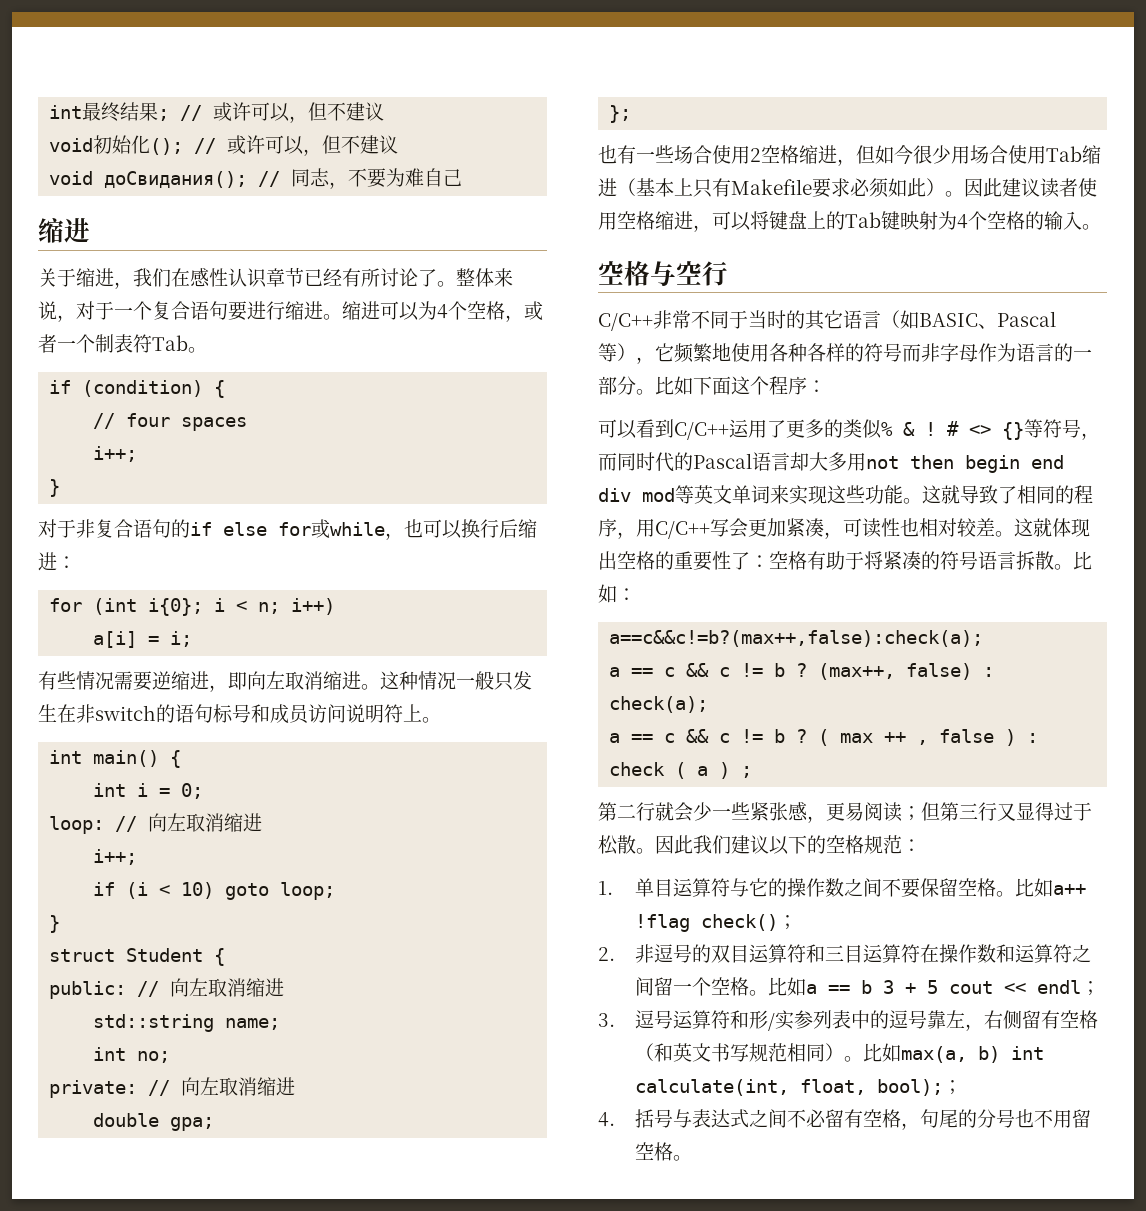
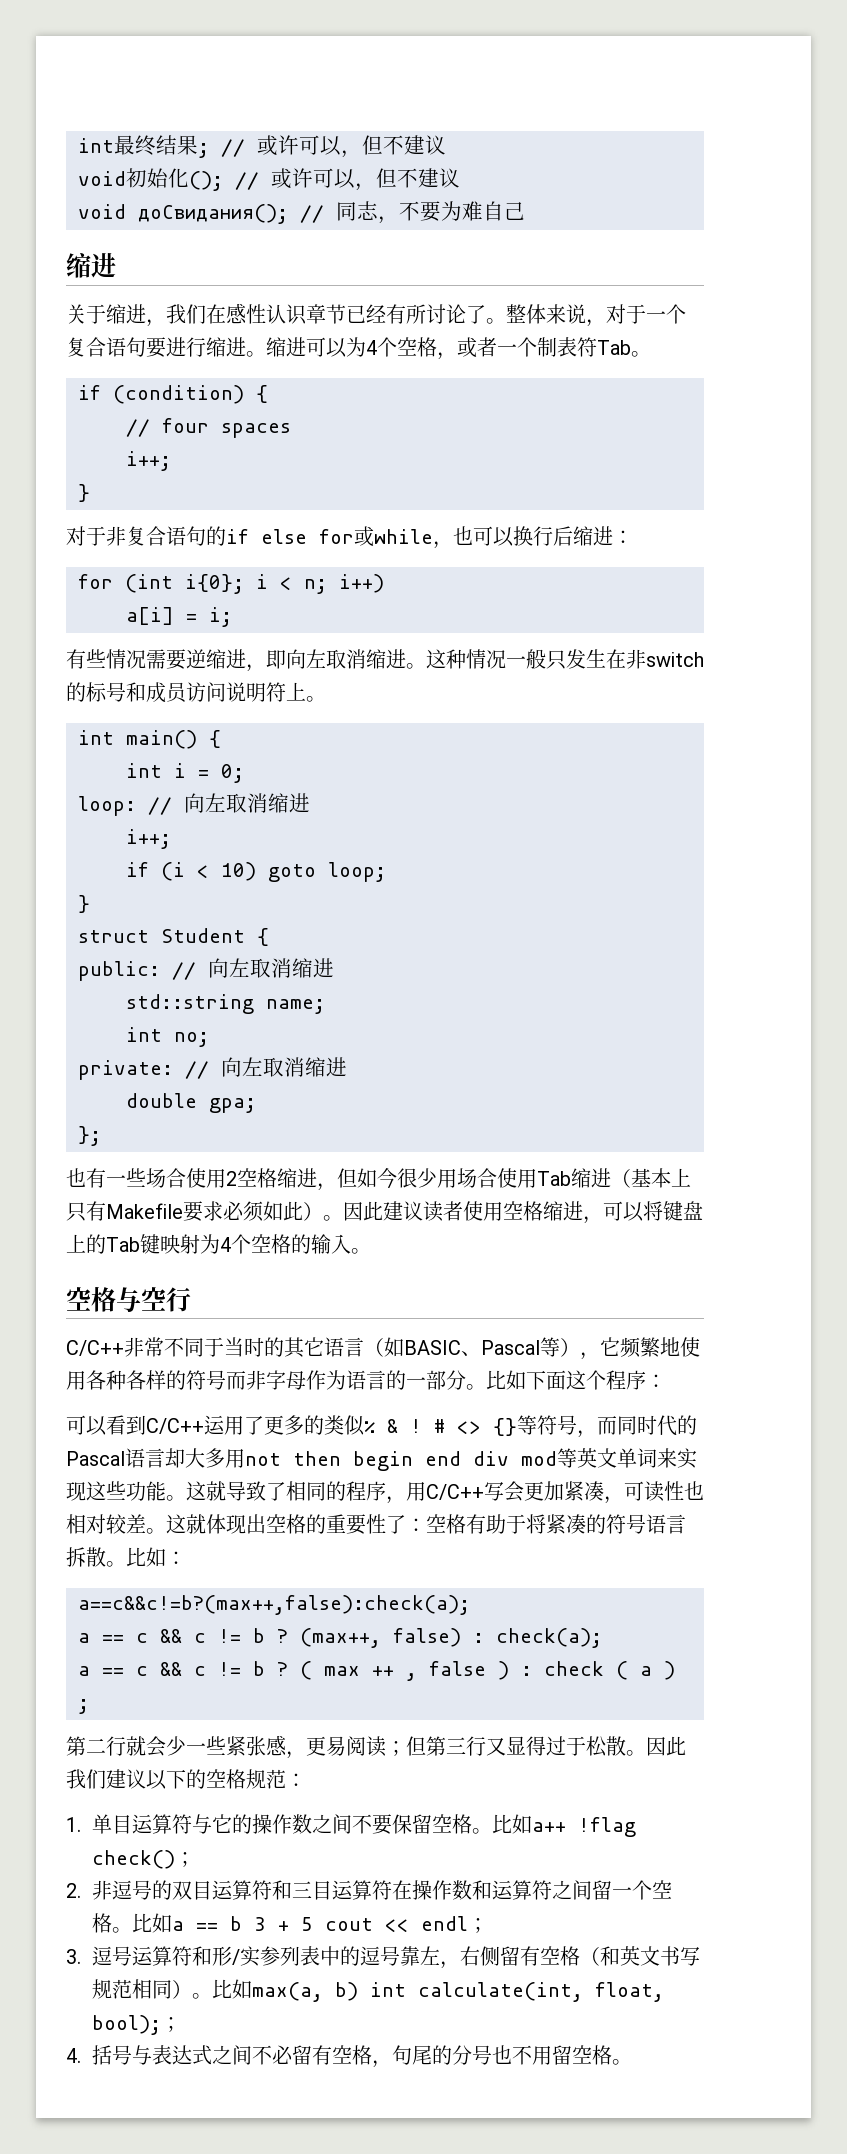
[175,704,213,723] 语句 -> (86, 692) none

